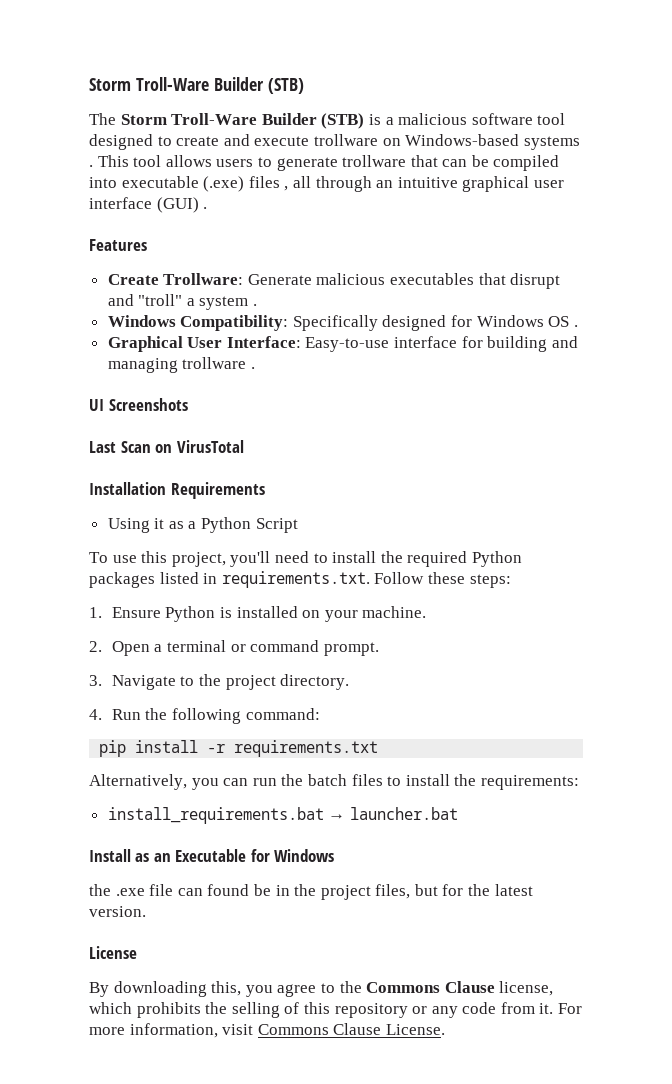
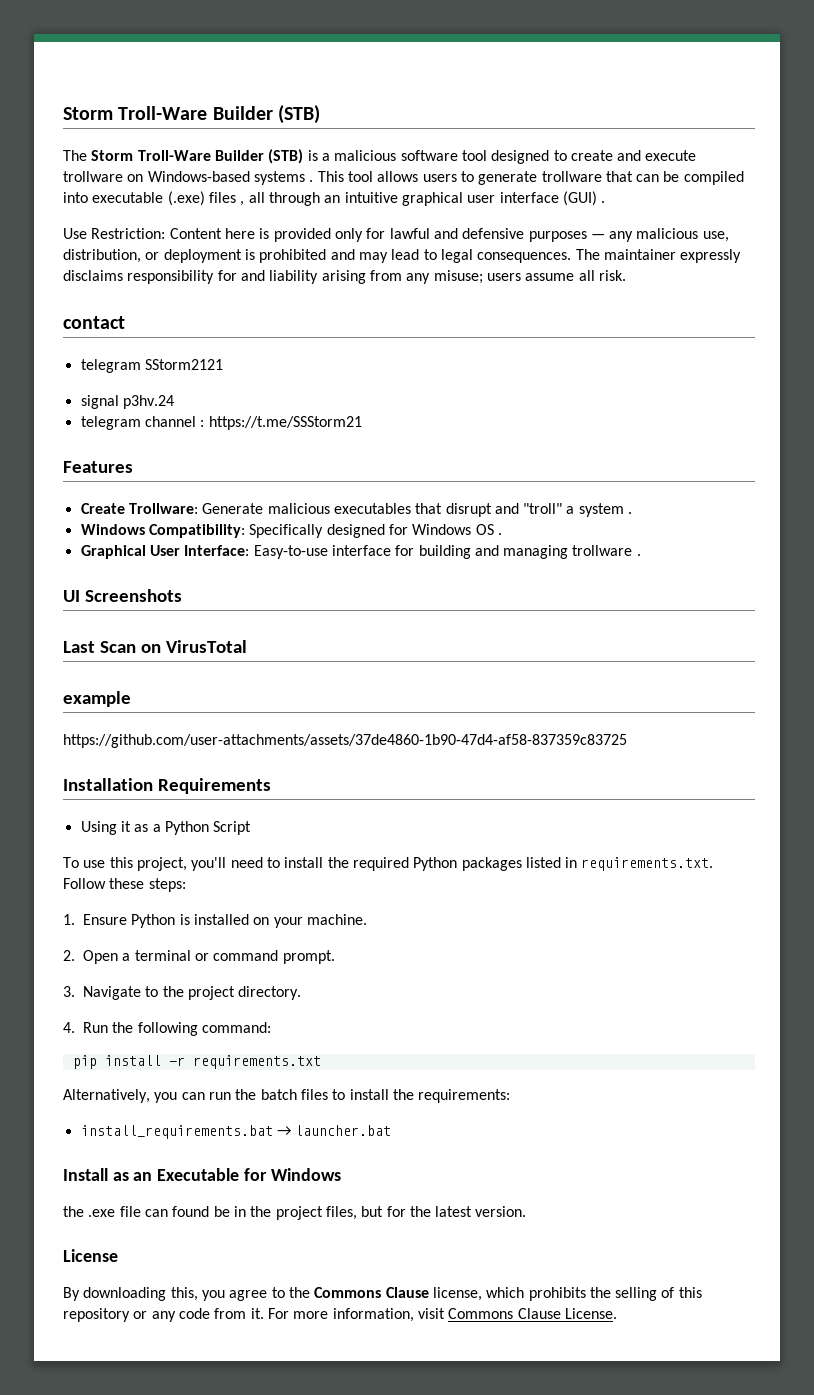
(208, 208) none -> [63,228,729,242] [63,249,742,263] [63,270,626,284] [63,316,125,329] [80,359,223,373] [80,395,174,409] [80,416,362,430] // Use Restriction: Content here is provided only for lawful and defensive purposes — any malicious use, distribution, or deployment is prohibited and may lead to legal consequences. The maintainer expressly disclaims responsibility for and liability arising from any misuse; users assume all risk. // contact // telegram SStorm2121 // signal p3hv.24 // telegram channel : https://t.me/SSStorm21
(244, 446) none -> [63,691,131,707] [63,734,627,748] // example // https://github.com/user-attachments/assets/37de4860-1b90-47d4-af58-837359c83725

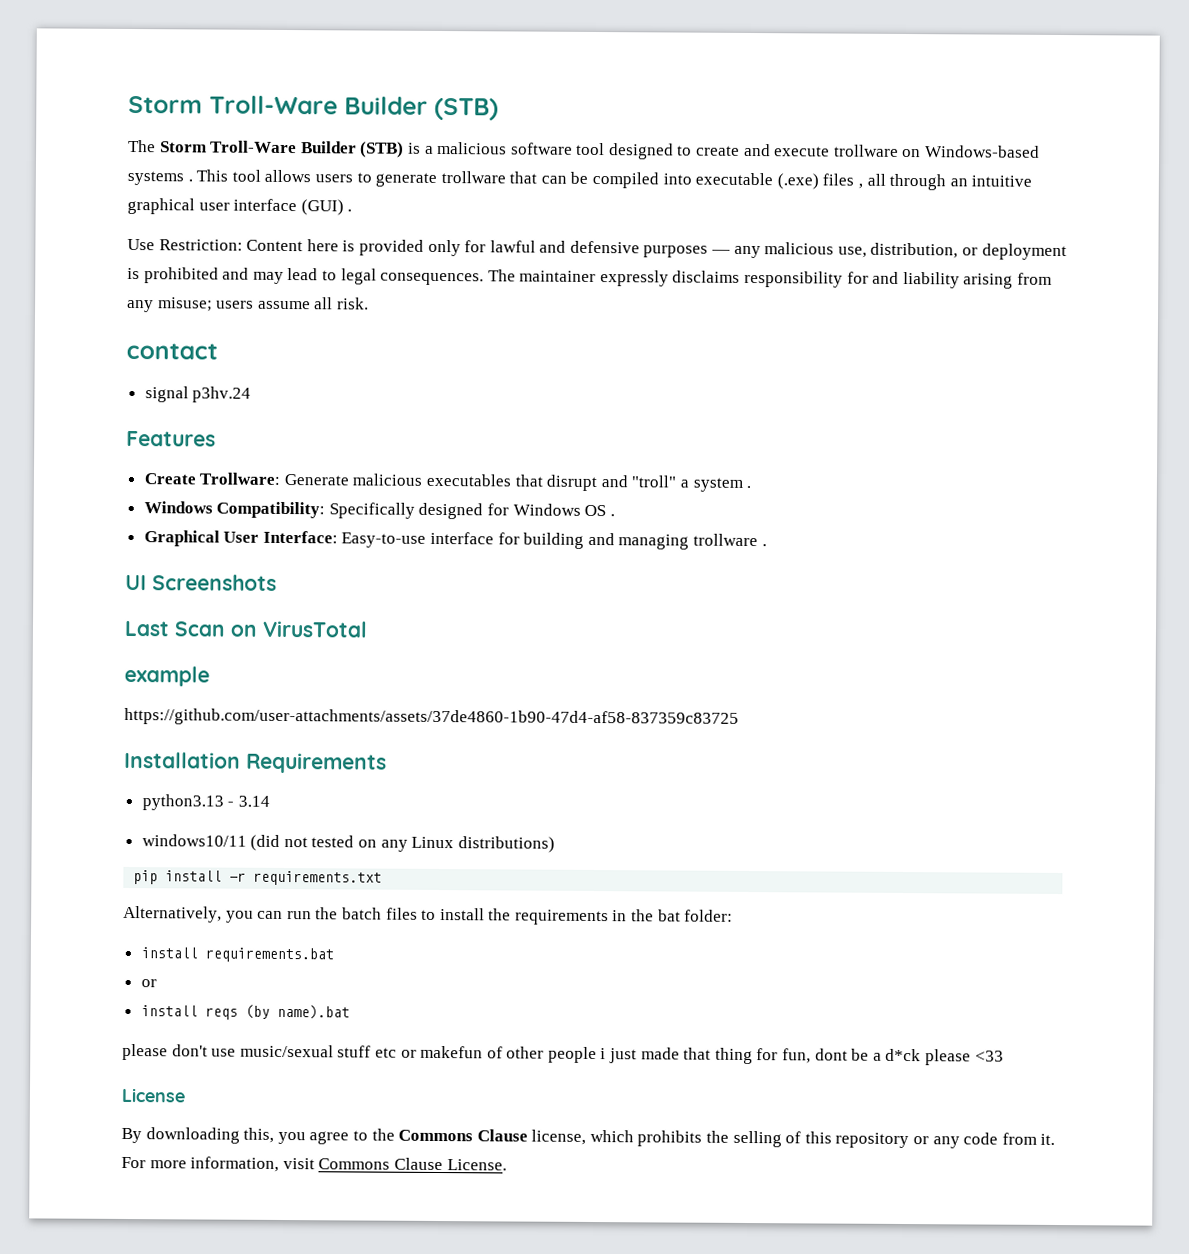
[80,359,223,373] // telegram SStorm2121 -> (218, 351) none
[80,416,362,430] // telegram channel : https://t.me/SSStorm21 -> (252, 394) none
[80,821,252,835] [63,857,714,871] [63,878,186,892] [63,914,367,928] [63,950,335,964] [63,986,302,1000] [63,1022,271,1036] Using it as a Python Script // To use this project, you'll need to install the required Python packages listed in requirements.txt. Follow these steps: // 1. Ensure Python is installed on your machine. // 2. Open a terminal or command prompt. // 3. Navigate to the project directory. // 4. Run the following command: -> [141,794,270,811] [141,834,555,853] python3.13 - 3.14 // windows10/11 (did not tested on any Linux distributions)
[418,1089,511,1103] [80,1125,392,1139] [63,1168,341,1181] [63,1206,527,1220] requirements: // install_requirements.bat → launcher.bat // Install as an Executable for Windows // the .exe file can found be in the project files, but for the latest version. -> [514,909,734,926] [140,947,334,963] [140,979,157,988] [140,1004,350,1020] [122,1043,1004,1066] requirements in the bat folder: // install requirements.bat // or // install reqs (by name).bat // please don't use music/sexual stuff etc or makefun of other people i just made that thing for fun, dont be a d*ck please <33

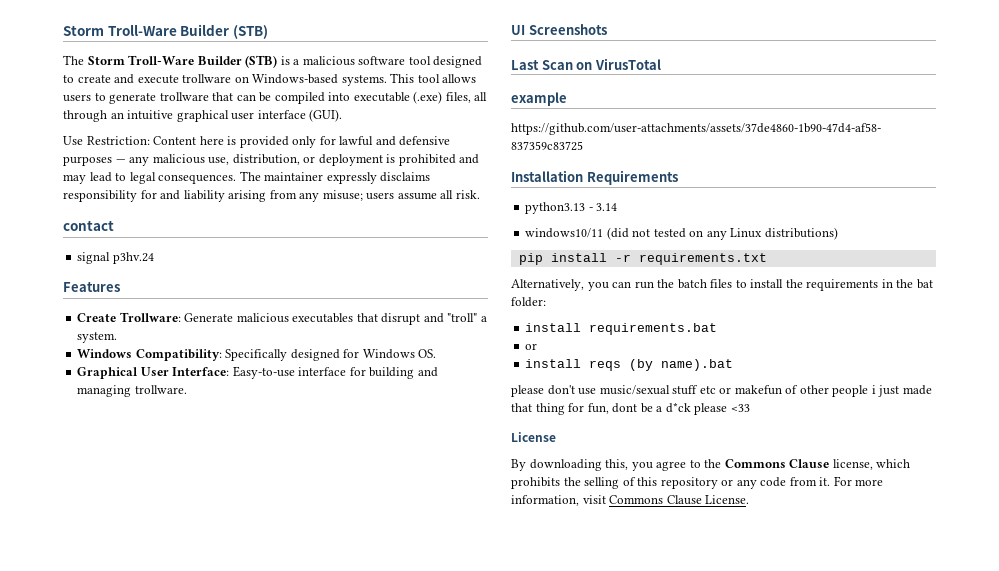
[127,170,193,186] systems . -> [341,75,387,86] systems.
[822,173,864,189] files , -> [445,92,471,103] files,
[300,199,353,216] (GUI) . -> [309,109,343,122] (GUI).
[692,477,752,492] system . -> [77,332,118,343] system.
[584,504,615,517] OS . -> [418,349,437,358] OS.
[693,533,767,547] trollware . -> [134,385,187,394] trollware.

